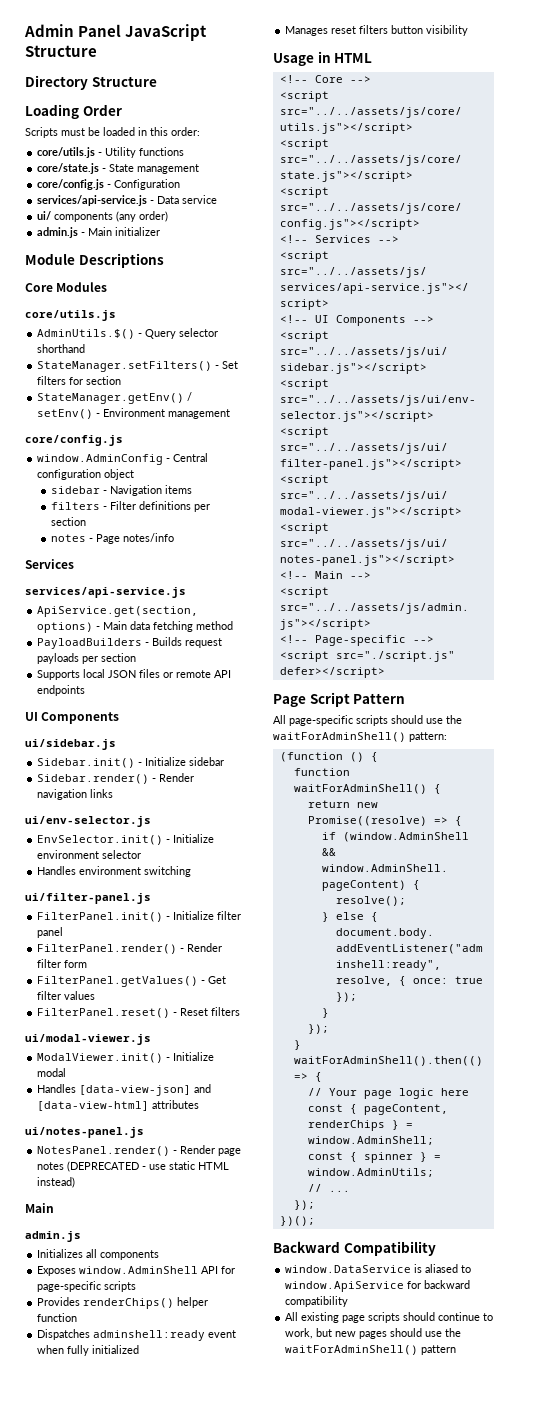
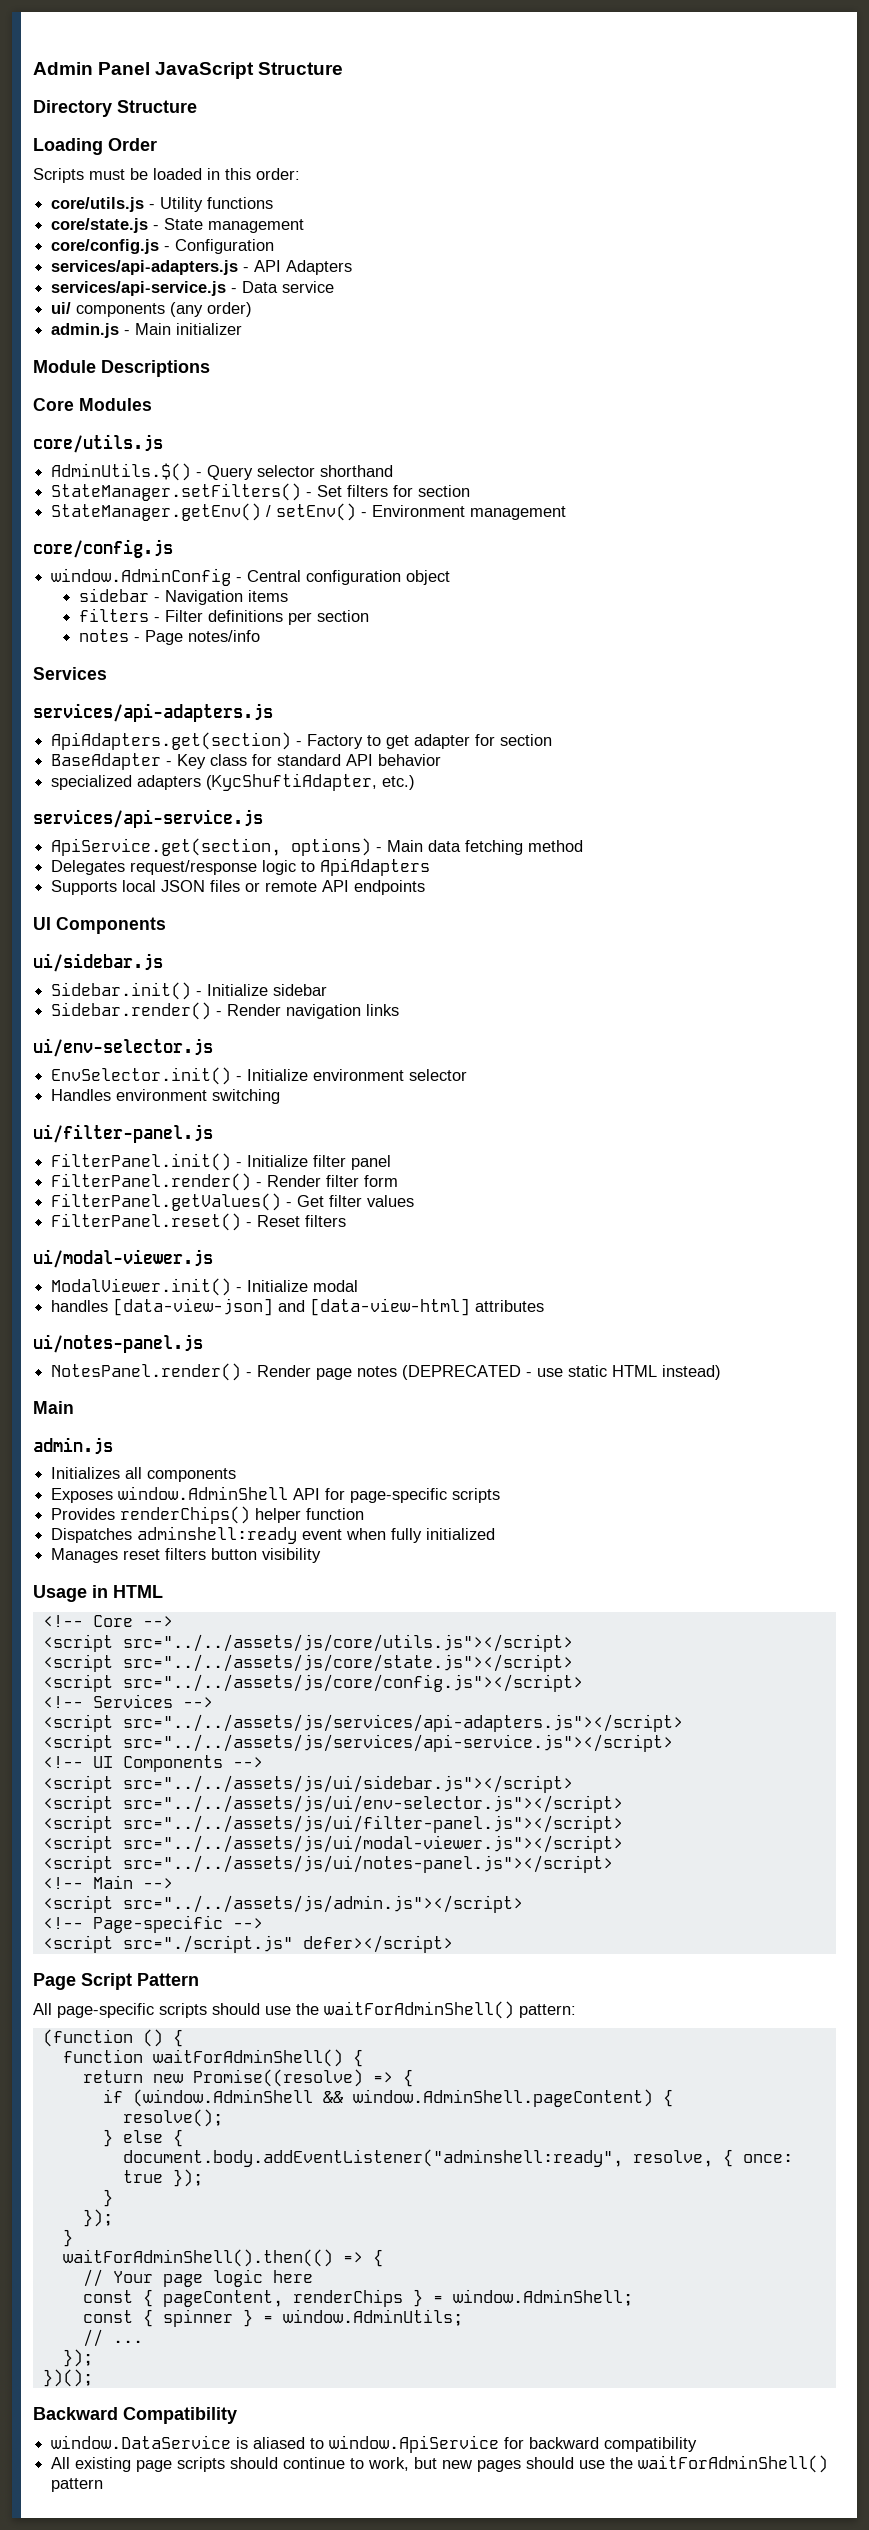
(181, 184) none -> [51,260,353,275] // services/api-adapters.js - API Adapters
(74, 564) none -> [33,703,273,722] [51,732,553,750] [51,753,442,770] [51,773,416,791] // services/api-adapters.js // ApiAdapters.get(section) - Factory to get adapter for section // BaseAdapter - Key class for standard API behavior // specialized adapters (KycShuftiAdapter, etc.)
[37,637,223,649] [37,653,137,664] PayloadBuilders - Builds request payloads per section -> [51,858,431,876] Delegates request/response logic to ApiAdapters
[37,1084,77,1093] Handles -> [51,1300,109,1312] handles
(399, 239) none -> [42,1714,683,1732] // <script src="../../assets/js/services/api-adapters.js"></script>

